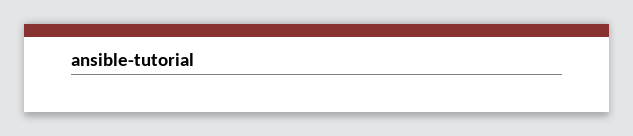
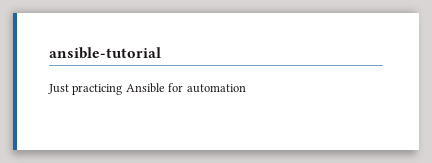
(194, 59) none -> [48,83,246,95] // Just practicing Ansible for automation

